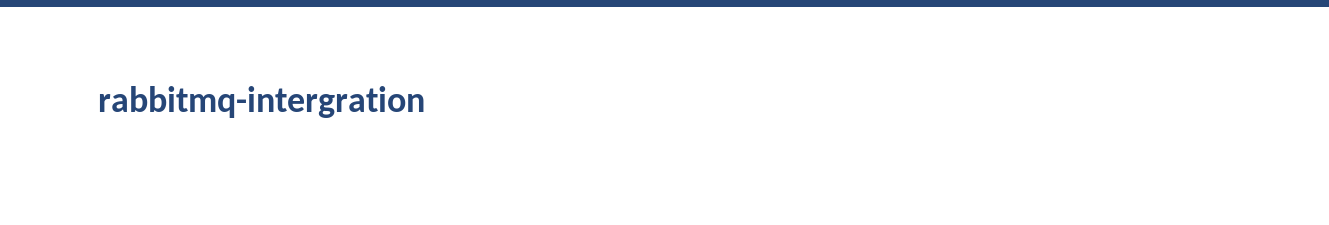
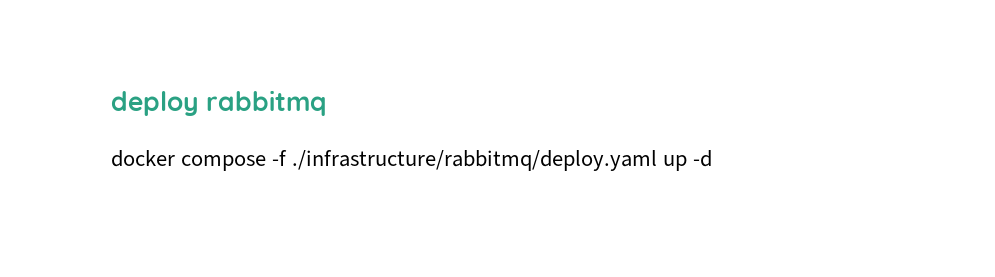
[98,86,425,118] rabbitmq-intergration -> [111,90,328,116] [111,150,713,171] deploy rabbitmq // docker compose -f ./infrastructure/rabbitmq/deploy.yaml up -d

